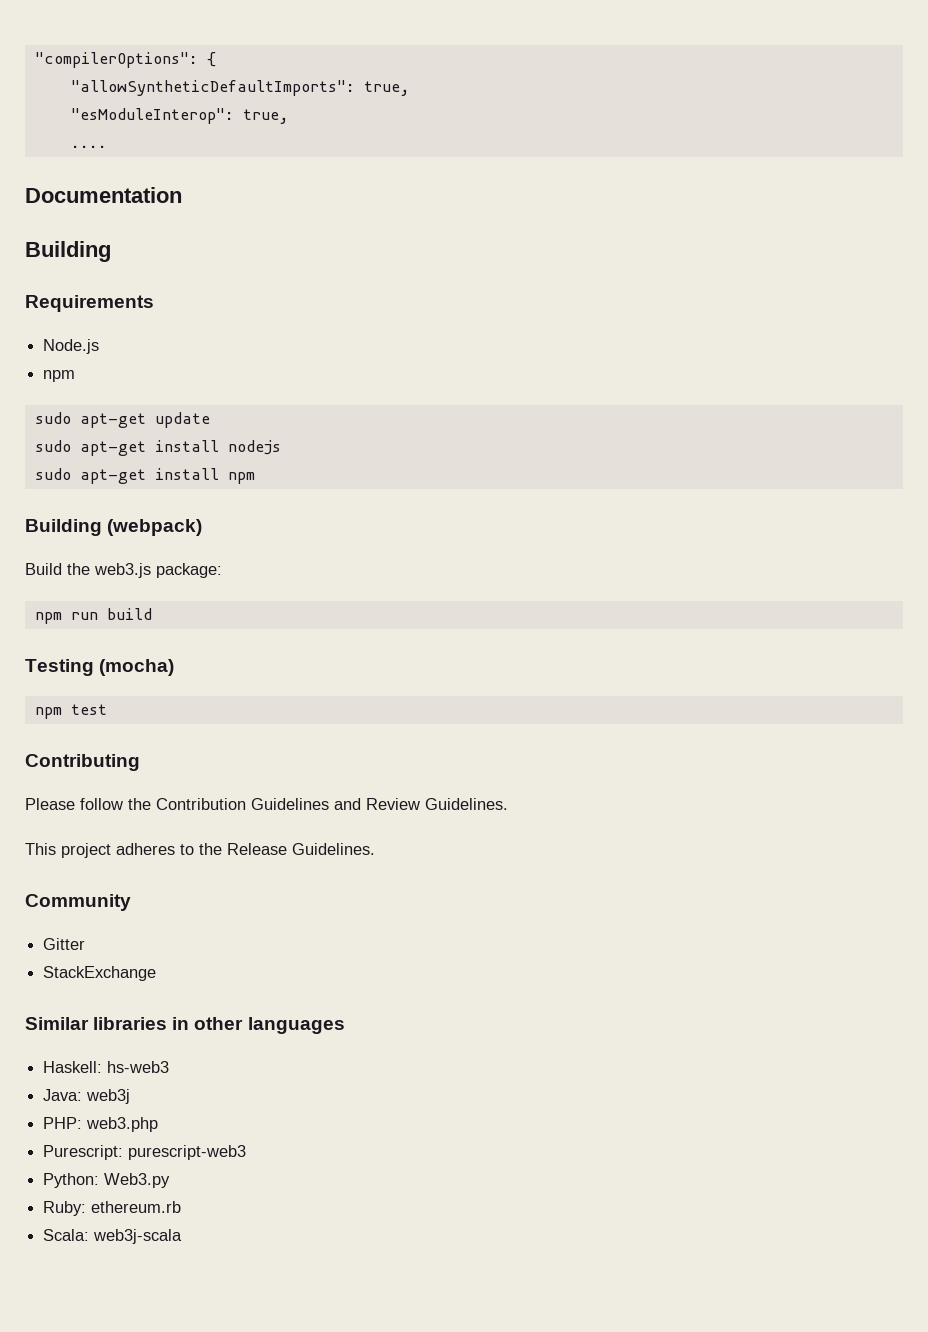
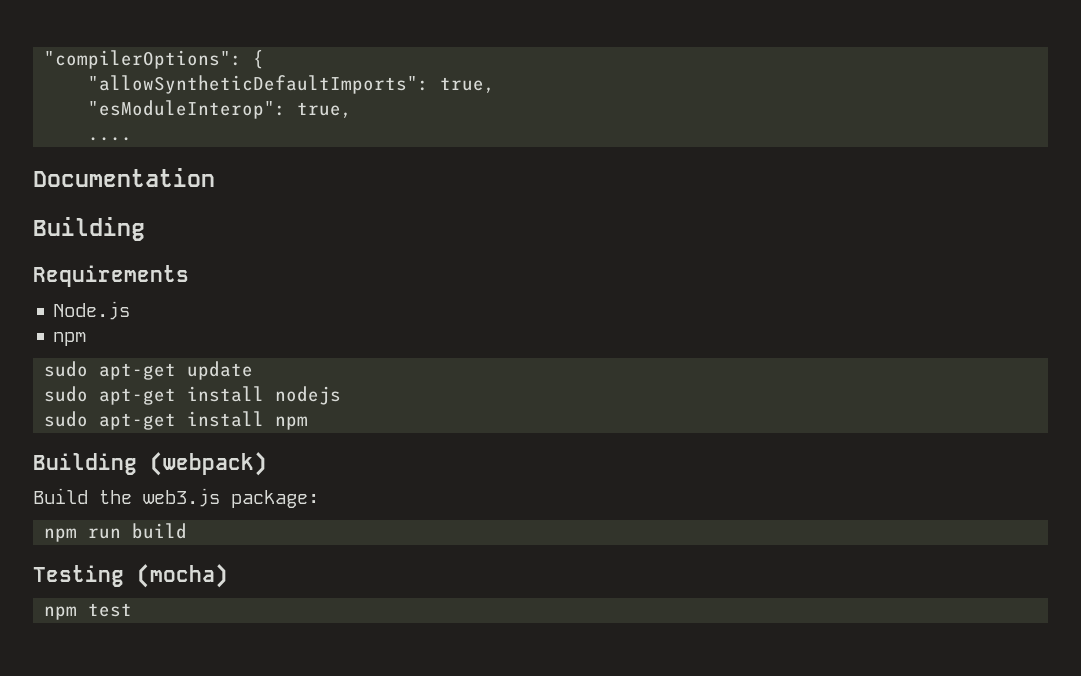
[25,754,140,771] [25,798,508,810] [25,843,375,858] [25,894,131,911] [43,938,86,950] [43,966,157,981] [25,1017,345,1034] [43,1061,170,1073] [43,1089,131,1104] [43,1117,159,1132] [43,1145,247,1160] [43,1173,171,1188] [43,1201,182,1216] [43,1229,183,1244] // Contributing // Please follow the Contribution Guidelines and Review Guidelines. // This project adheres to the Release Guidelines. // Community // Gitter // StackExchange // Similar libraries in other languages // Haskell: hs-web3 // Java: web3j // PHP: web3.php // Purescript: purescript-web3 // Python: Web3.py // Ruby: ethereum.rb // Scala: web3j-scala -> (133, 610) none

